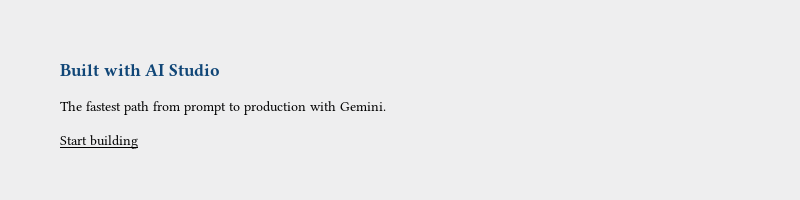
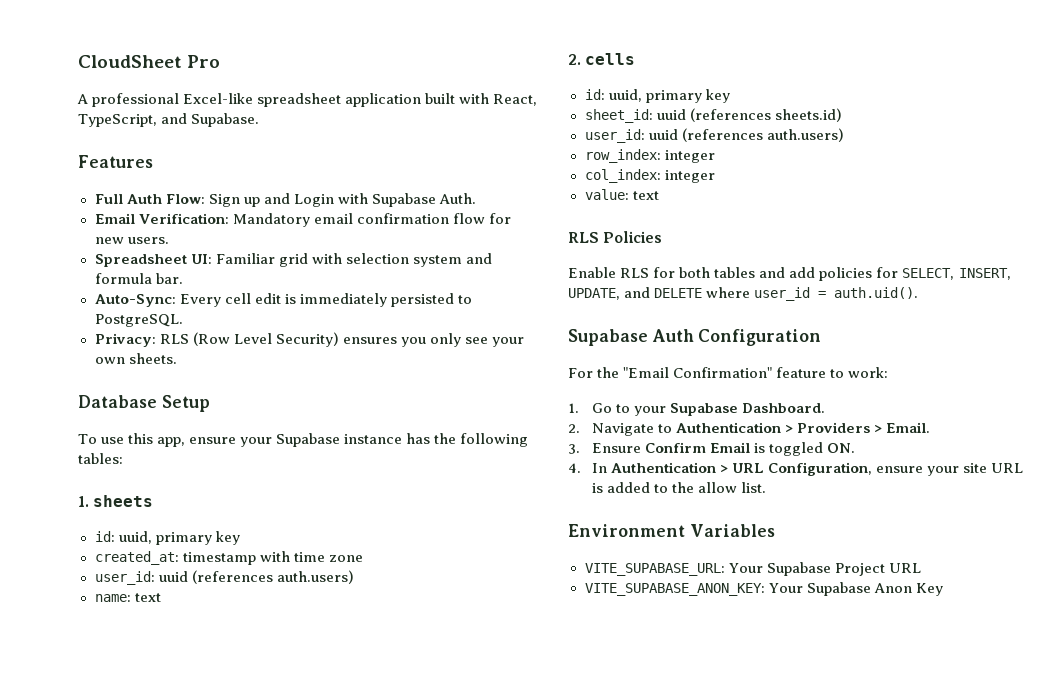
[60,64,221,76] [60,101,386,115] [60,135,138,149] Built with AI Studio // The fastest path from prompt to production with Gemini. // Start building -> [78,55,221,68] [77,93,538,107] [78,113,260,127] [78,155,153,168] [94,193,476,207] [94,213,511,227] [94,237,169,244] [94,253,492,267] [94,273,183,284] [94,293,472,307] [94,314,183,327] [94,332,524,347] [94,353,177,364] [78,395,210,412] [78,433,529,447] [78,453,123,464] [78,495,154,507] [94,531,240,545] [94,551,363,565] [94,570,354,585] [94,593,161,602] [568,53,636,65] [584,89,730,103] [584,108,842,123] [584,128,844,143] [584,149,715,163] [584,169,715,183] [584,189,659,200] [568,231,663,243] [568,267,1011,281] [568,287,919,301] [568,329,822,346] [568,367,889,378] [568,403,825,416] [568,422,930,436] [568,442,855,456] [568,462,1024,476] [591,482,766,493] [568,524,775,537] [584,562,921,576] [584,582,943,596] CloudSheet Pro // A professional Excel-like spreadsheet application built with React, TypeScript, and Supabase. // Features // Full Auth Flow: Sign up and Login with Supabase Auth. // Email Verification: Mandatory email confirmation flow for new users. // Spreadsheet UI: Familiar grid with selection system and formula bar. // Auto-Sync: Every cell edit is immediately persisted to PostgreSQL. // Privacy: RLS (Row Level Security) ensures you only see your own sheets. // Database Setup // To use this app, ensure your Supabase instance has the following tables: // 1. sheets // id: uuid, primary key // created_at: timestamp with time zone // user_id: uuid (references auth.users) // name: text // 2. cells // id: uuid, primary key // sheet_id: uuid (references sheets.id) // user_id: uuid (references auth.users) // row_index: integer // col_index: integer // value: text // RLS Policies // Enable RLS for both tables and add policies for SELECT, INSERT, UPDATE, and DELETE where user_id = auth.uid(). // Supabase Auth Configuration // For the "Email Confirmation" feature to work: // 1. Go to your Supabase Dashboard. // 2. Navigate to Authentication > Providers > Email. // 3. Ensure Confirm Email is toggled ON. // 4. In Authentication > URL Configuration, ensure your site URL is added to the allow list. // Environment Variables // VITE_SUPABASE_URL: Your Supabase Project URL // VITE_SUPABASE_ANON_KEY: Your Supabase Anon Key

